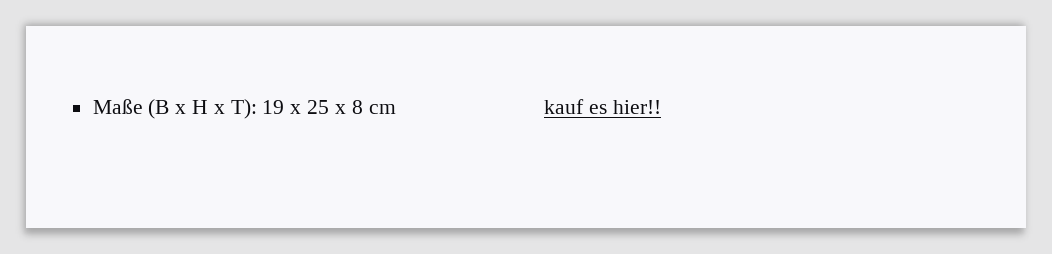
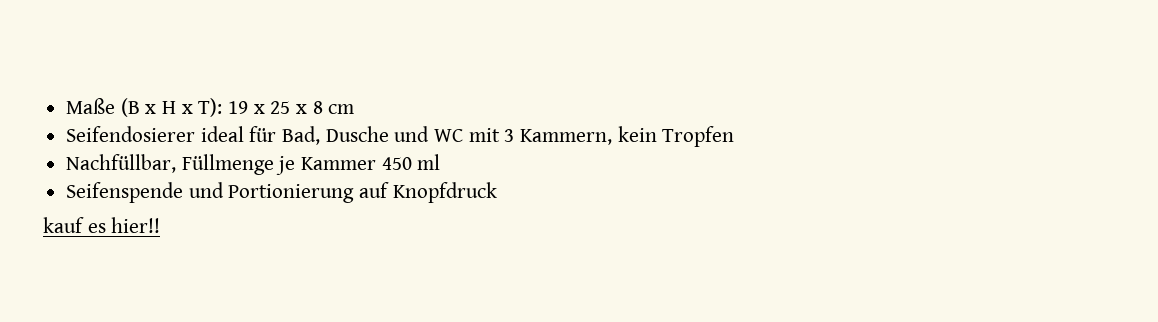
(396, 109) none -> [66,126,735,147] [66,154,441,175] [66,182,497,203] // Seifendosierer ideal für Bad, Dusche und WC mit 3 Kammern, kein Tropfen // Nachfüllbar, Füllmenge je Kammer 450 ml // Seifenspende und Portionierung auf Knopfdruck

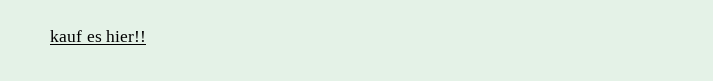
[66,98,355,117] [66,126,735,147] [66,154,441,175] [66,182,497,203] Maße (B x H x T): 19 x 25 x 8 cm // Seifendosierer ideal für Bad, Dusche und WC mit 3 Kammern, kein Tropfen // Nachfüllbar, Füllmenge je Kammer 450 ml // Seifenspende und Portionierung auf Knopfdruck // -> (50, 36) none

